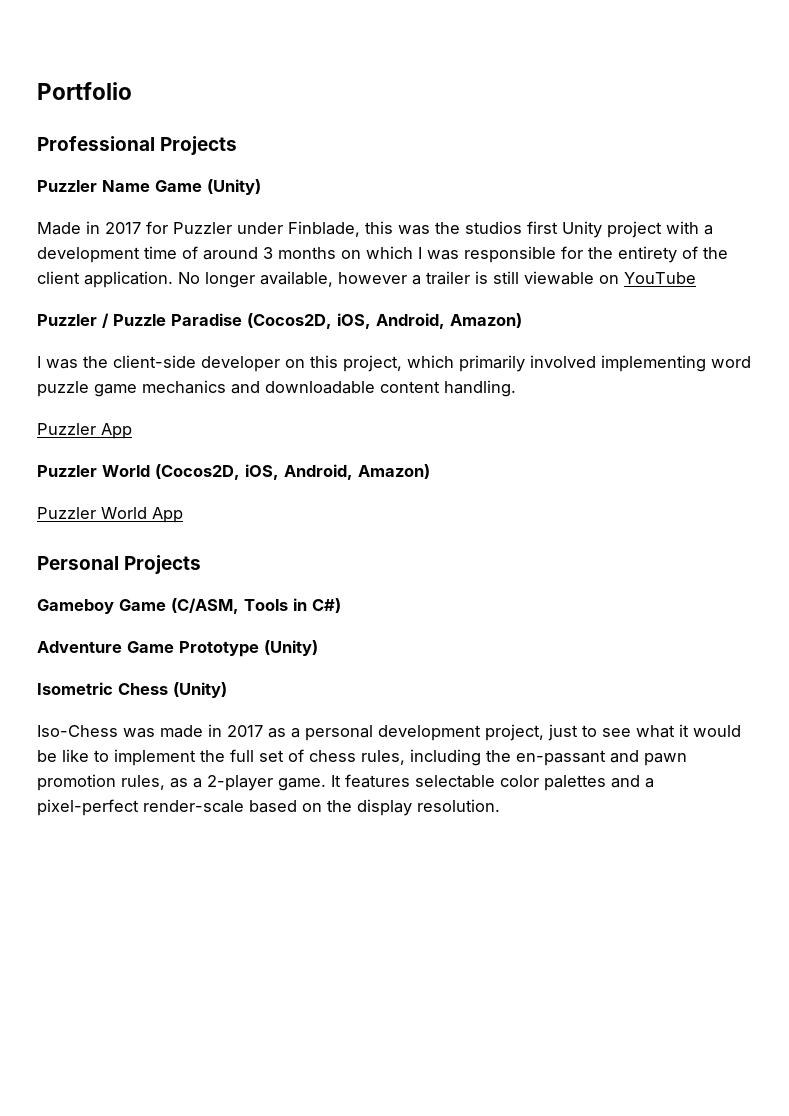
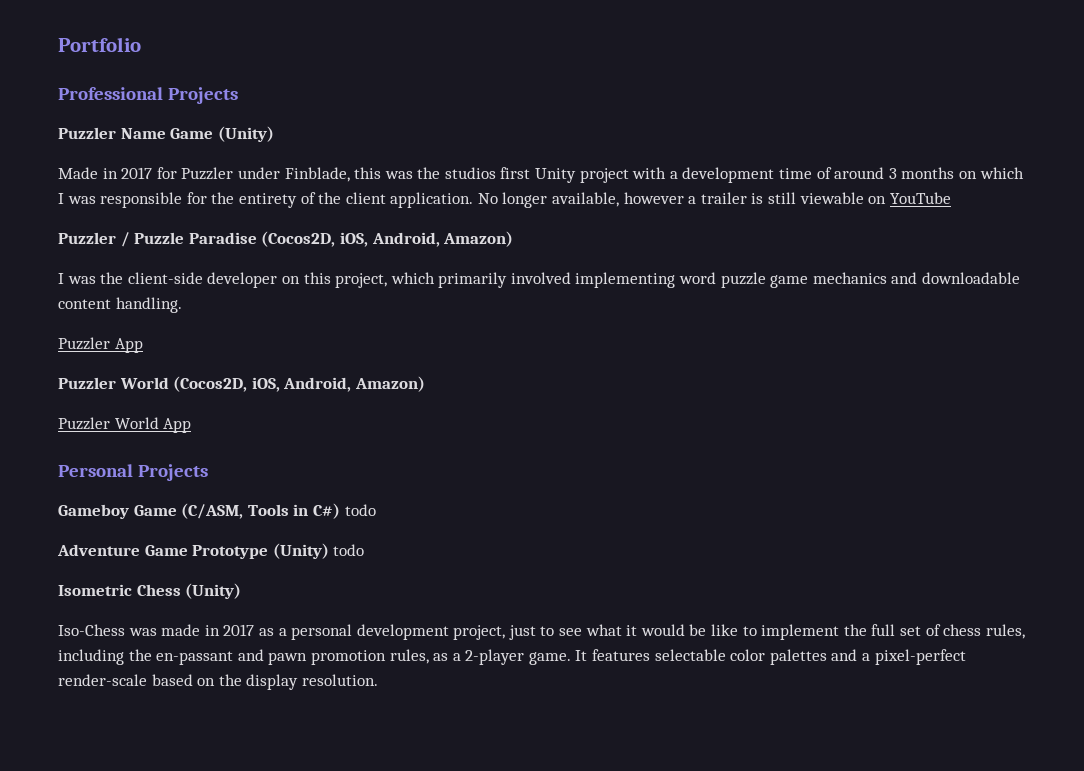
(341, 605) none -> [344,504,376,516] todo
(318, 648) none -> [333,544,365,556] todo

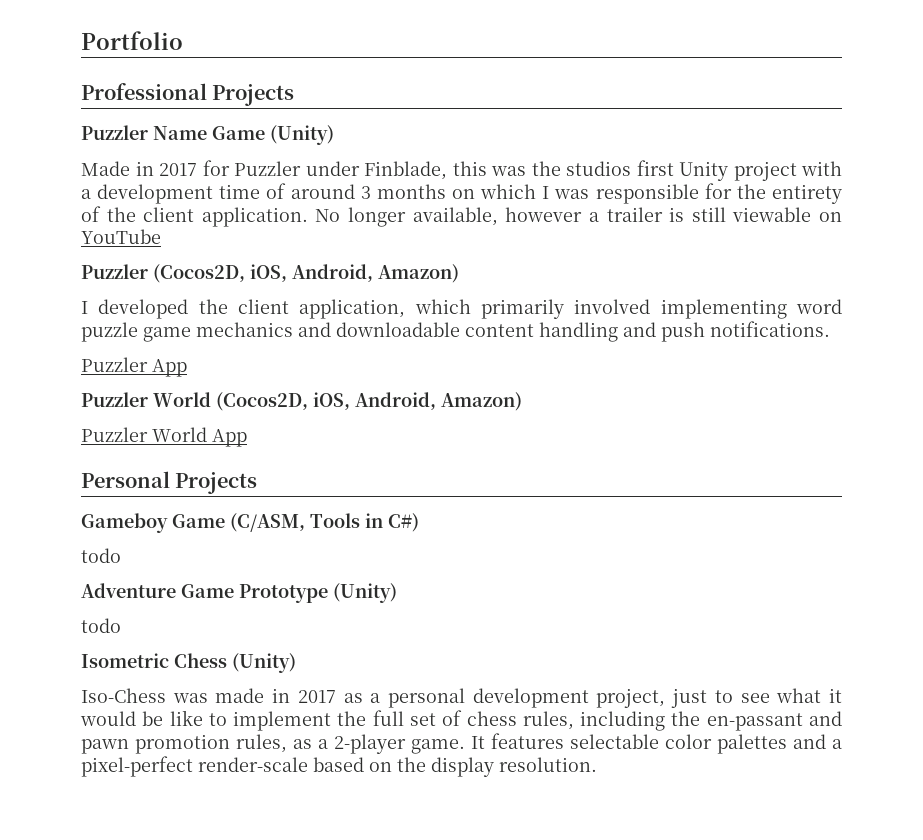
[120,232,257,247] / Puzzle Paradise -> (148, 271) none
[67,272,388,288] was the client-side developer on this project, -> [98,299,406,319] developed the client application,
[115,297,182,313] handling. -> [539,321,830,342] handling and push notifications.
(340, 511) none -> (419, 522) //
(329, 551) none -> (397, 593) //

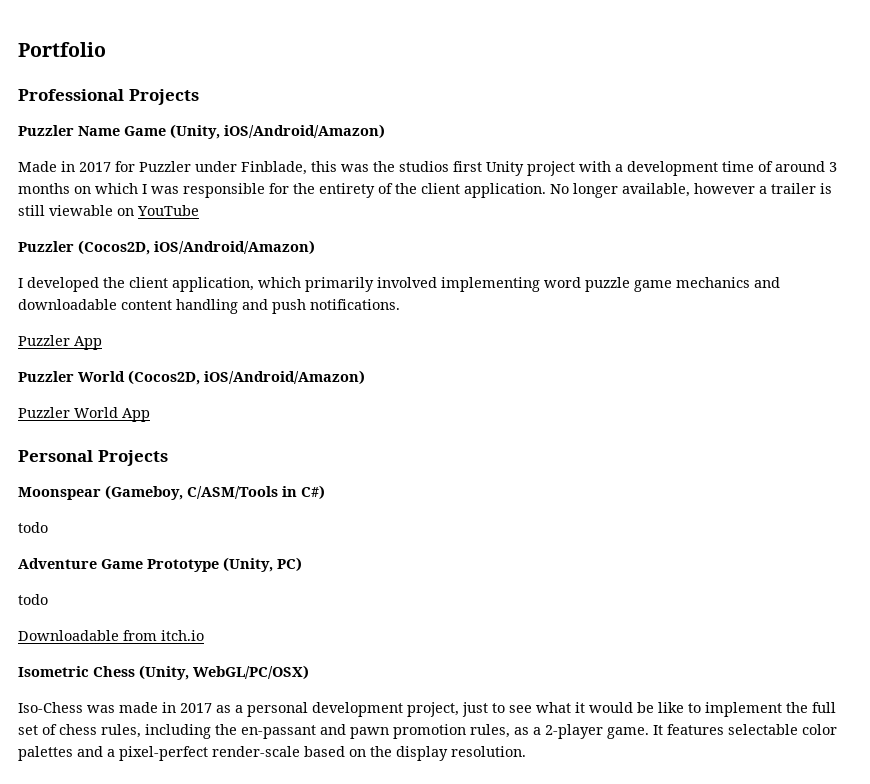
[270,125,334,145] (Unity) -> [170,124,385,139] (Unity, iOS/Android/Amazon)
[250,264,459,283] iOS, Android, Amazon) -> [154,240,315,255] iOS/Android/Amazon)
[313,392,522,411] iOS, Android, Amazon) -> [204,370,365,385] iOS/Android/Amazon)
[81,513,360,533] Gameboy Game (C/ASM, Tools -> [18,485,278,500] Moonspear (Gameboy, C/ASM/Tools
[333,583,397,603] [81,618,121,633] (Unity) // todo -> [223,557,302,572] [18,594,48,605] [18,630,204,641] (Unity, PC) // todo // Downloadable from itch.io
[232,653,296,673] (Unity) -> [139,665,309,680] (Unity, WebGL/PC/OSX)

